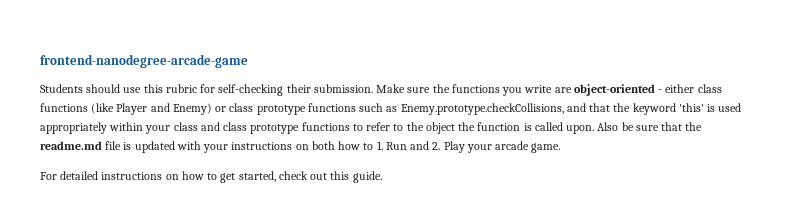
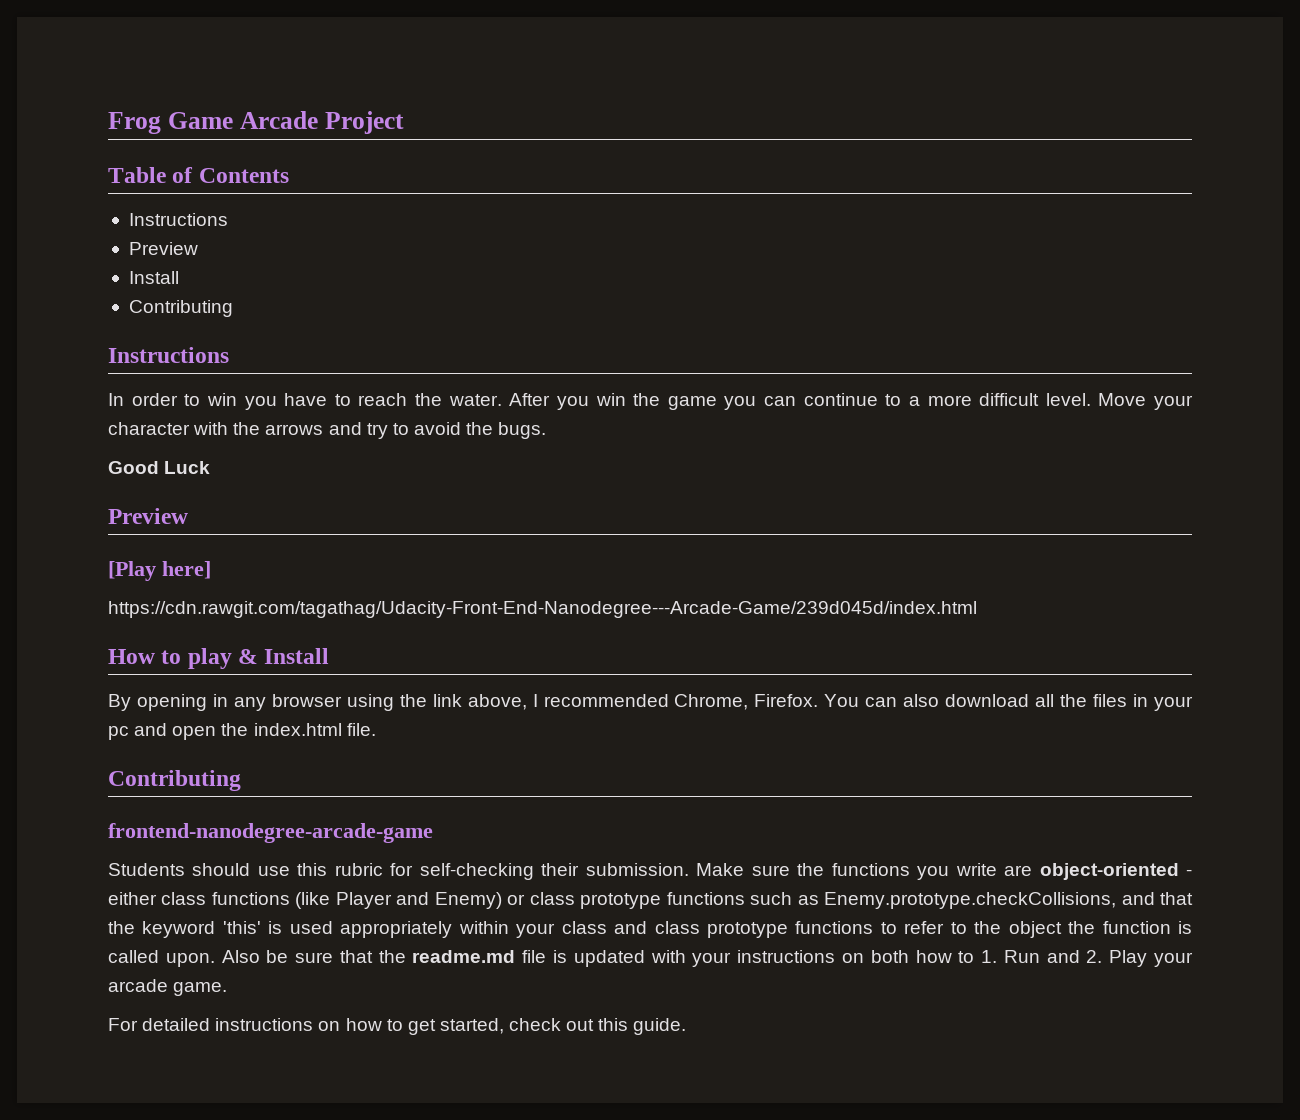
(40, 61) none -> [108,111,404,134] [108,167,289,183] [128,213,228,226] [128,242,198,255] [128,271,179,284] [128,300,233,317] [108,347,229,363] [108,393,1193,410] [108,422,547,439] [108,461,211,474] [108,508,188,524] [108,561,211,581] [108,601,977,618] [108,648,330,669] [108,694,1194,711] [108,723,376,740] [108,770,241,791] Frog Game Arcade Project // Table of Contents // Instructions // Preview // Install // Contributing // Instructions // In order to win you have to reach the water. After you win the game you can continue to a more difficult level. Move your character with the arrows and try to avoid the bugs. // Good Luck // Preview // [Play here] // https://cdn.rawgit.com/tagathag/Udacity-Front-End-Nanodegree---Arcade-Game/239d045d/index.html // How to play & Install // By opening in any browser using the link above, I recommended Chrome, Firefox. You can also download all the files in your pc and open the index.html file. // Contributing //

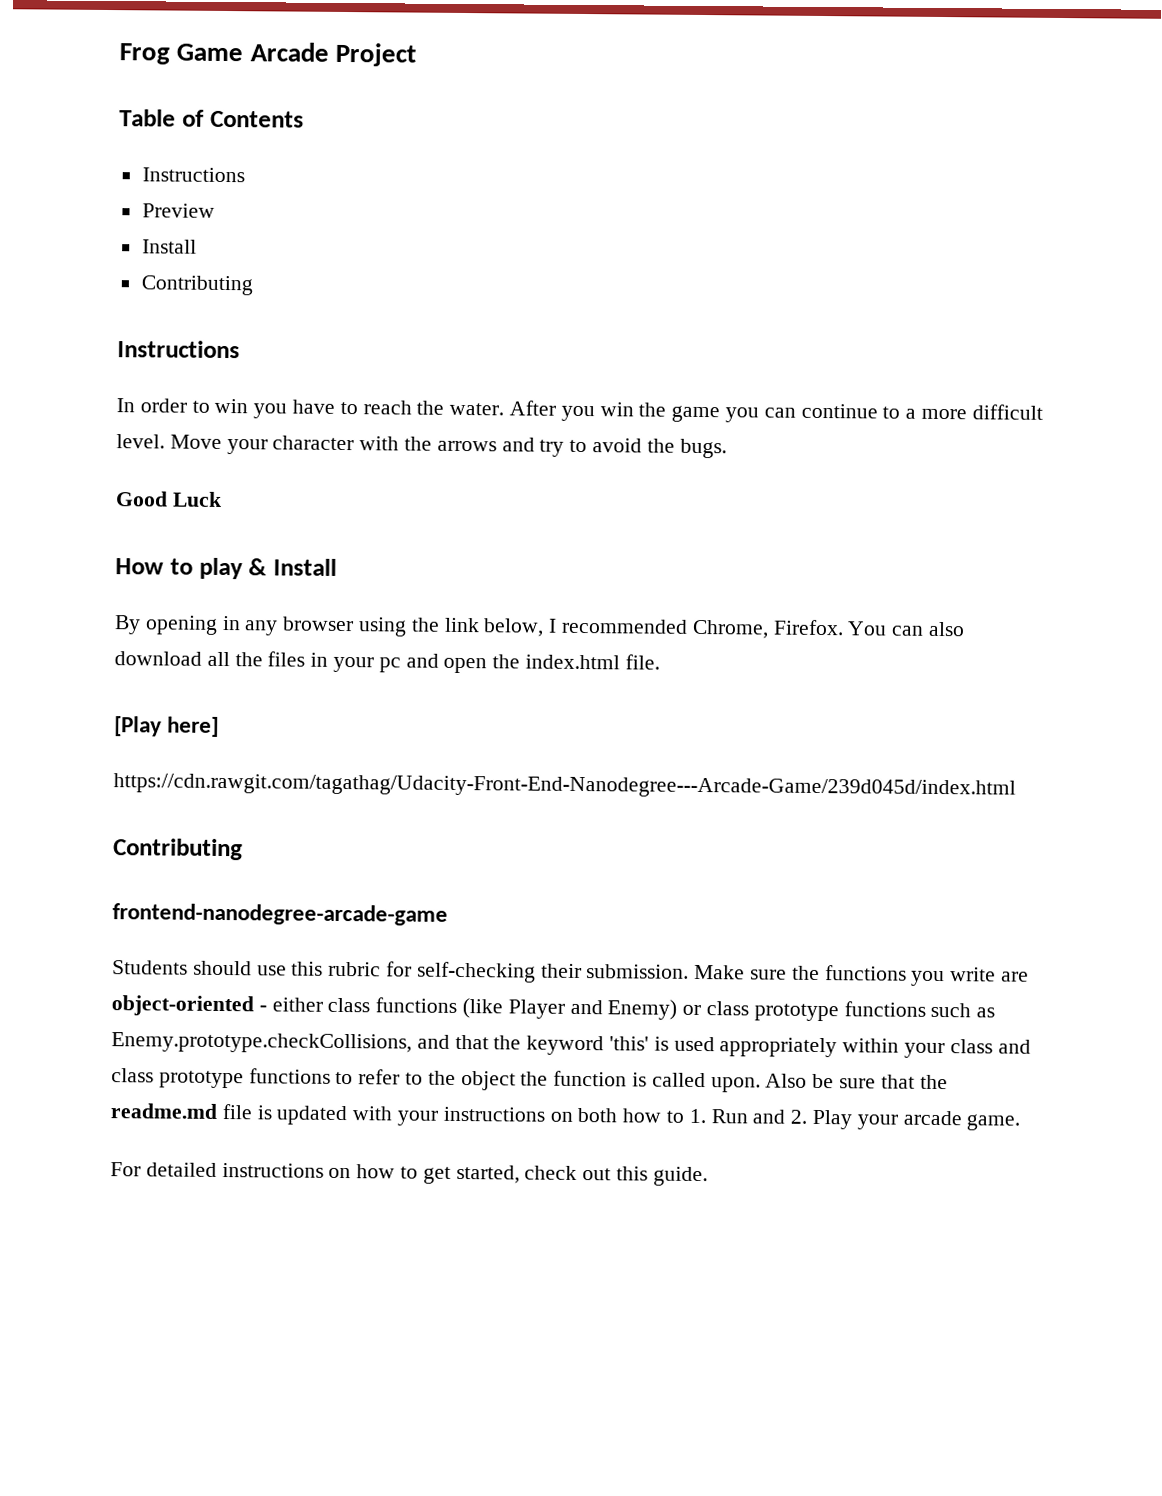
[108,508,188,524] [108,561,211,581] [108,601,977,618] // Preview // [Play here] // https://cdn.rawgit.com/tagathag/Udacity-Front-End-Nanodegree---Arcade-Game/239d045d/index.html -> (222, 499) none
[467,694,527,710] above, -> [483,618,545,637] below,
(376, 729) none -> [114,716,220,737] [113,773,1016,800] // [Play here] // https://cdn.rawgit.com/tagathag/Udacity-Front-End-Nanodegree---Arcade-Game/239d045d/index.html

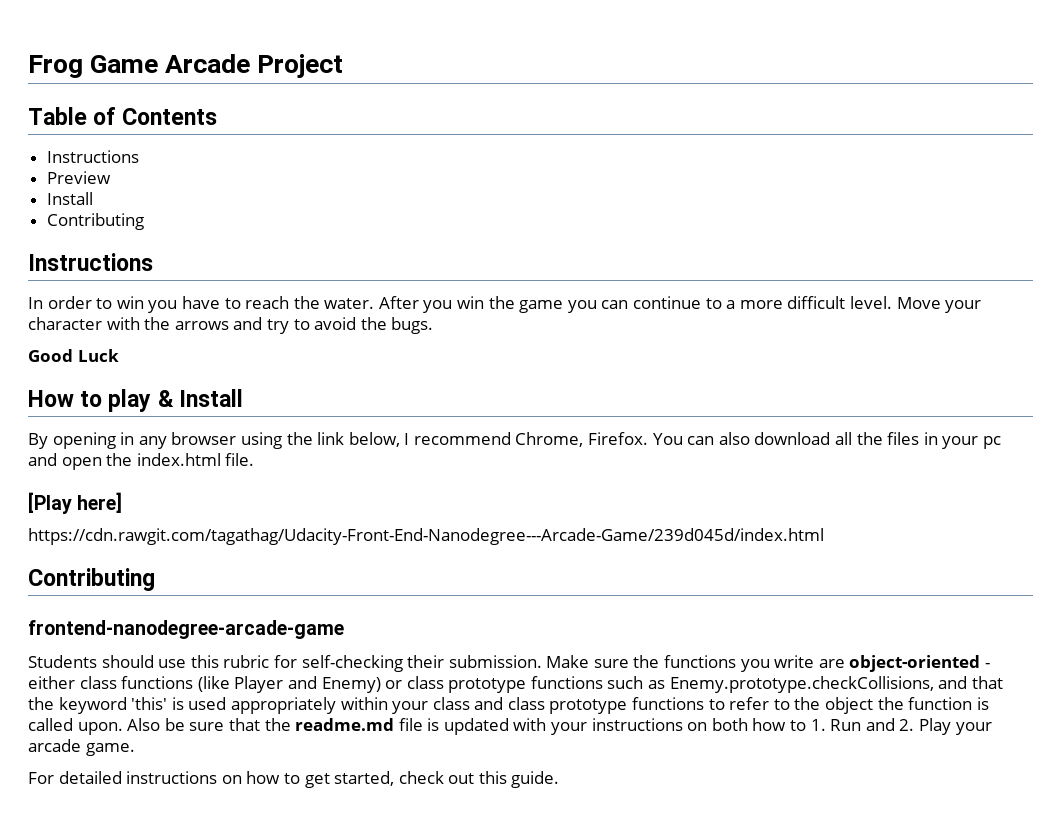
[561,618,689,634] recommended -> [413,432,511,445] recommend

